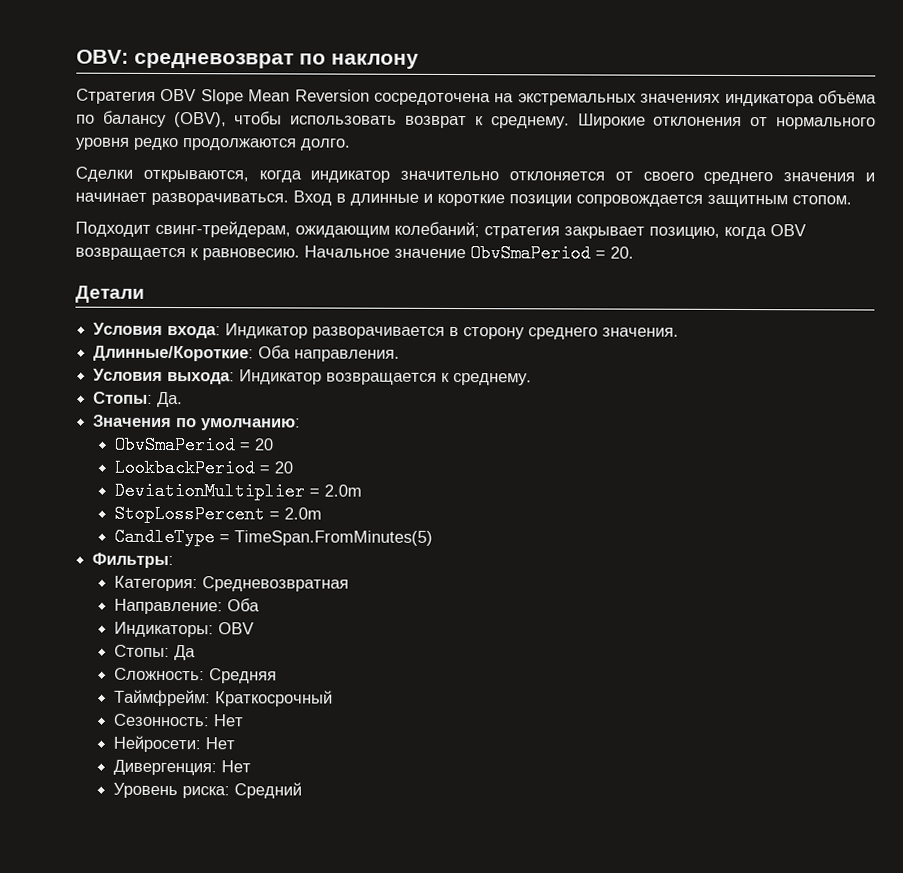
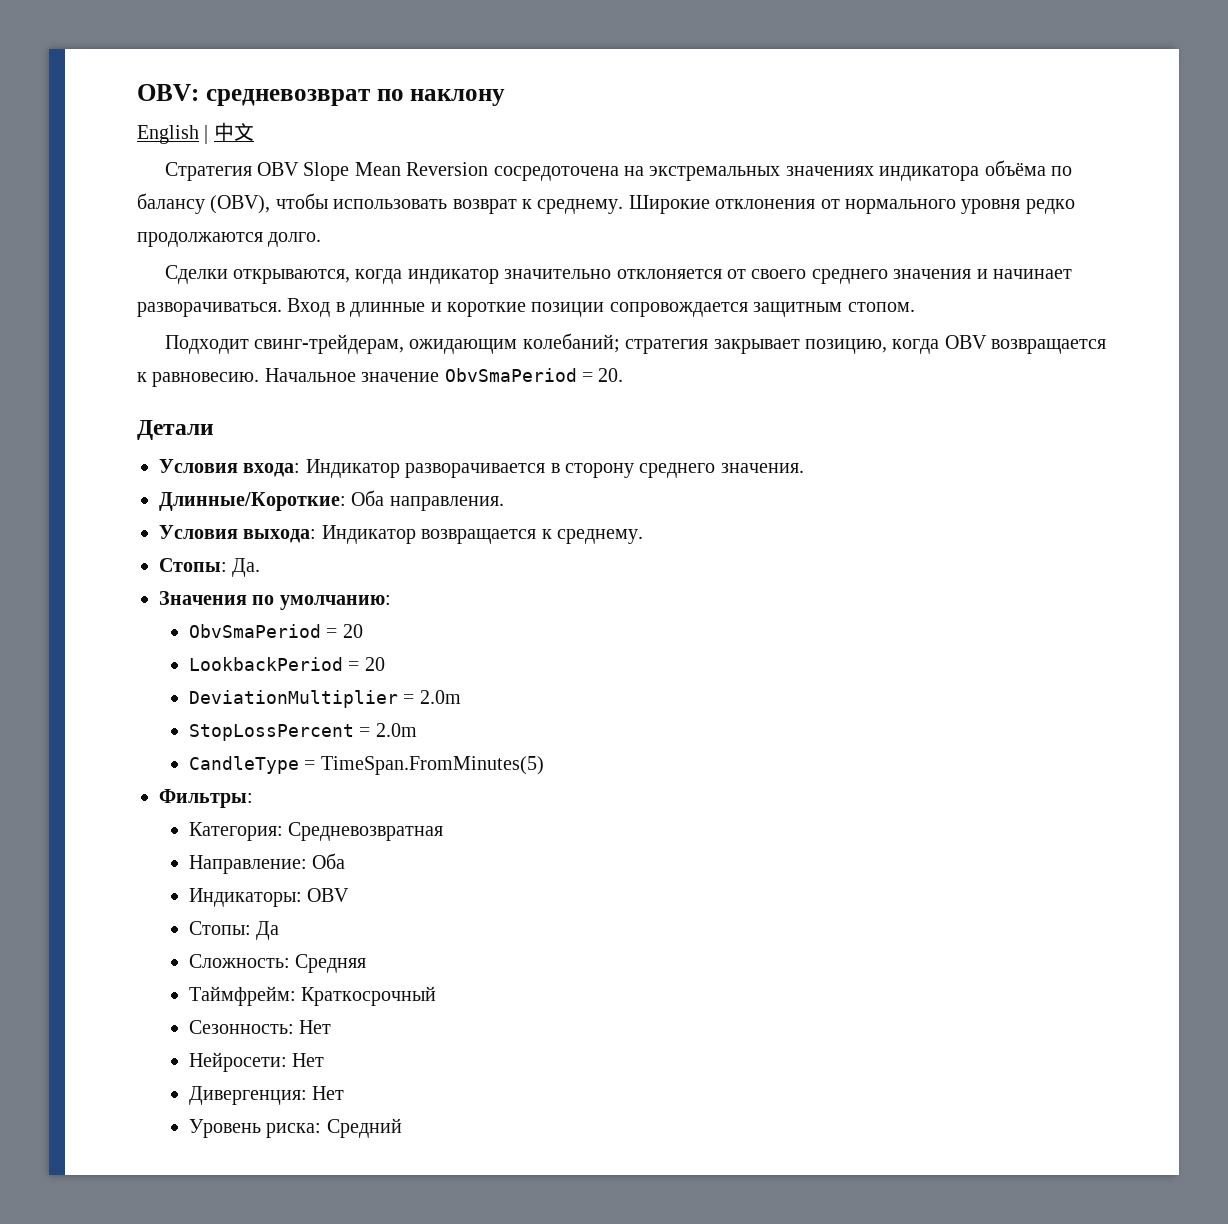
(419, 61) none -> [137,122,254,144] // English | 中文

